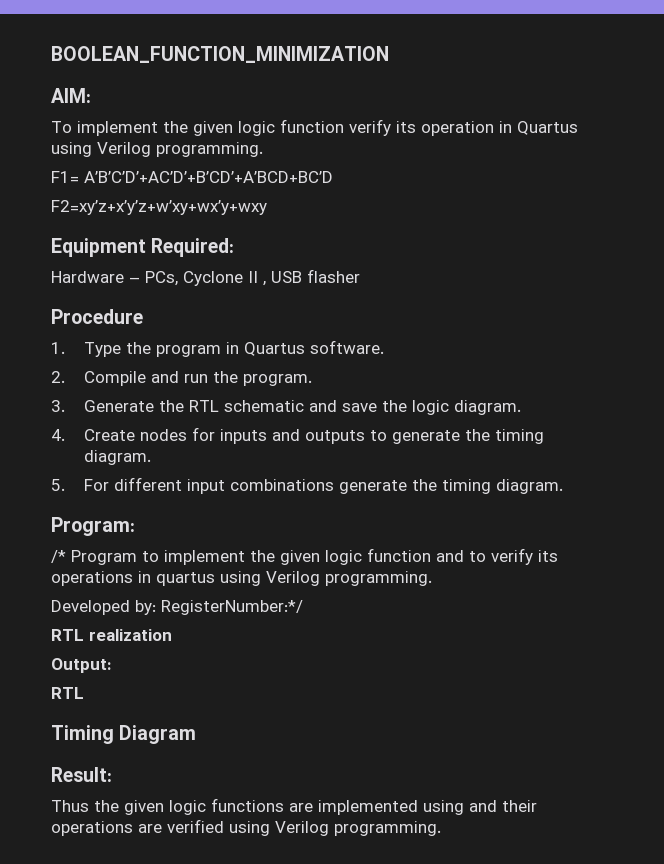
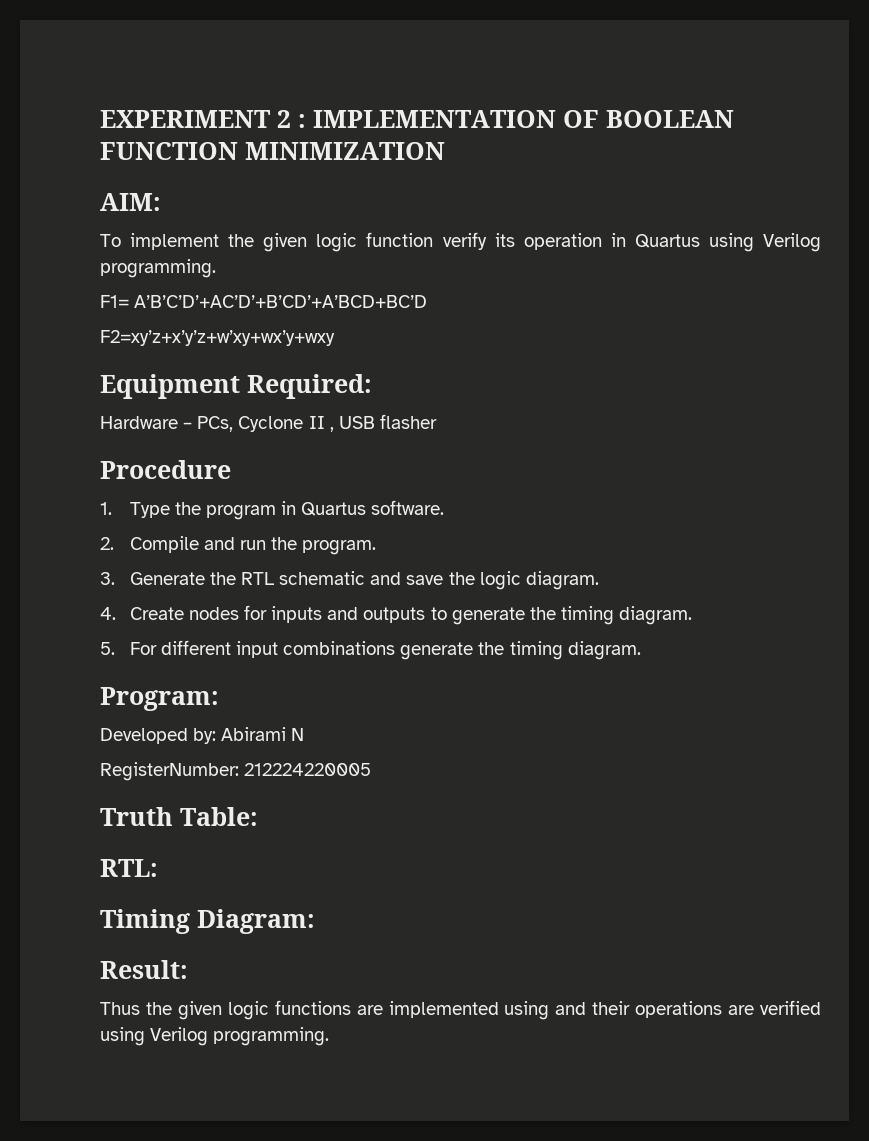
[51,46,389,63] BOOLEAN_FUNCTION_MINIMIZATION -> [100,110,734,128] [100,142,445,160] EXPERIMENT 2 : IMPLEMENTATION OF BOOLEAN FUNCTION MINIMIZATION
[51,548,558,565] [51,571,432,586] [51,600,303,615] [51,629,172,641] [51,658,112,673] [51,687,84,699] /* Program to implement the given logic function and to verify its operations in quartus using Verilog programming. // Developed by: RegisterNumber:*/ // RTL realization // Output: // RTL -> [100,727,305,744] [100,762,372,781] [100,807,258,826] [100,859,158,877] Developed by: Abirami N // RegisterNumber: 212224220005 // Truth Table: // RTL:
[119,725,197,744] Diagram -> [197,909,315,934] Diagram:

